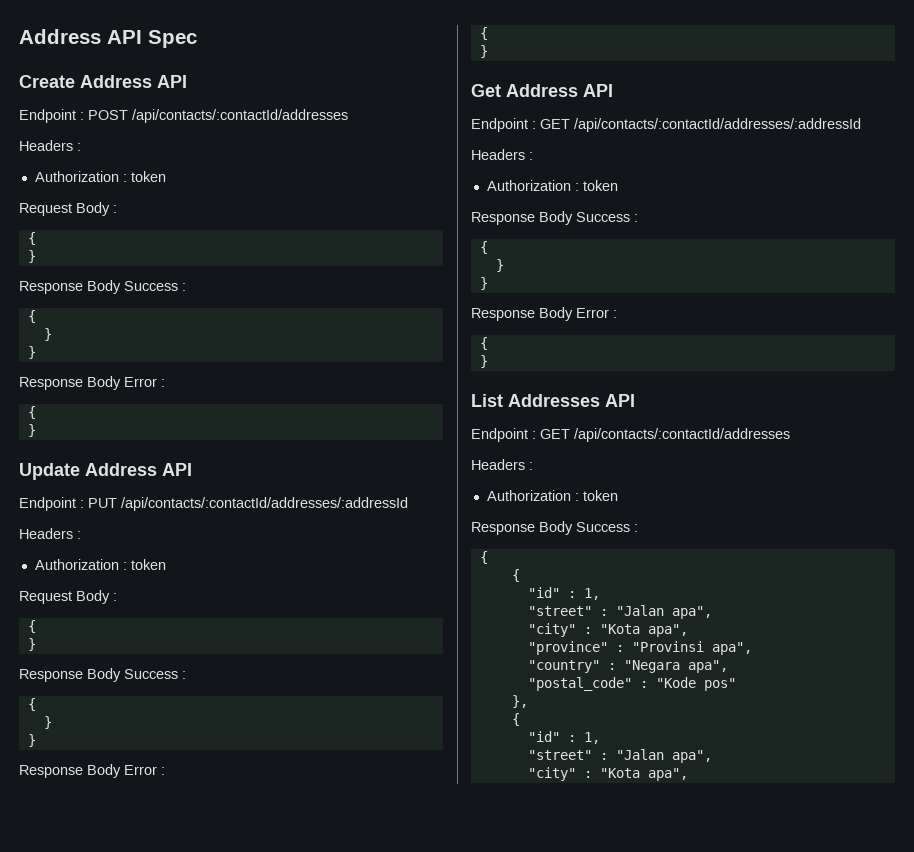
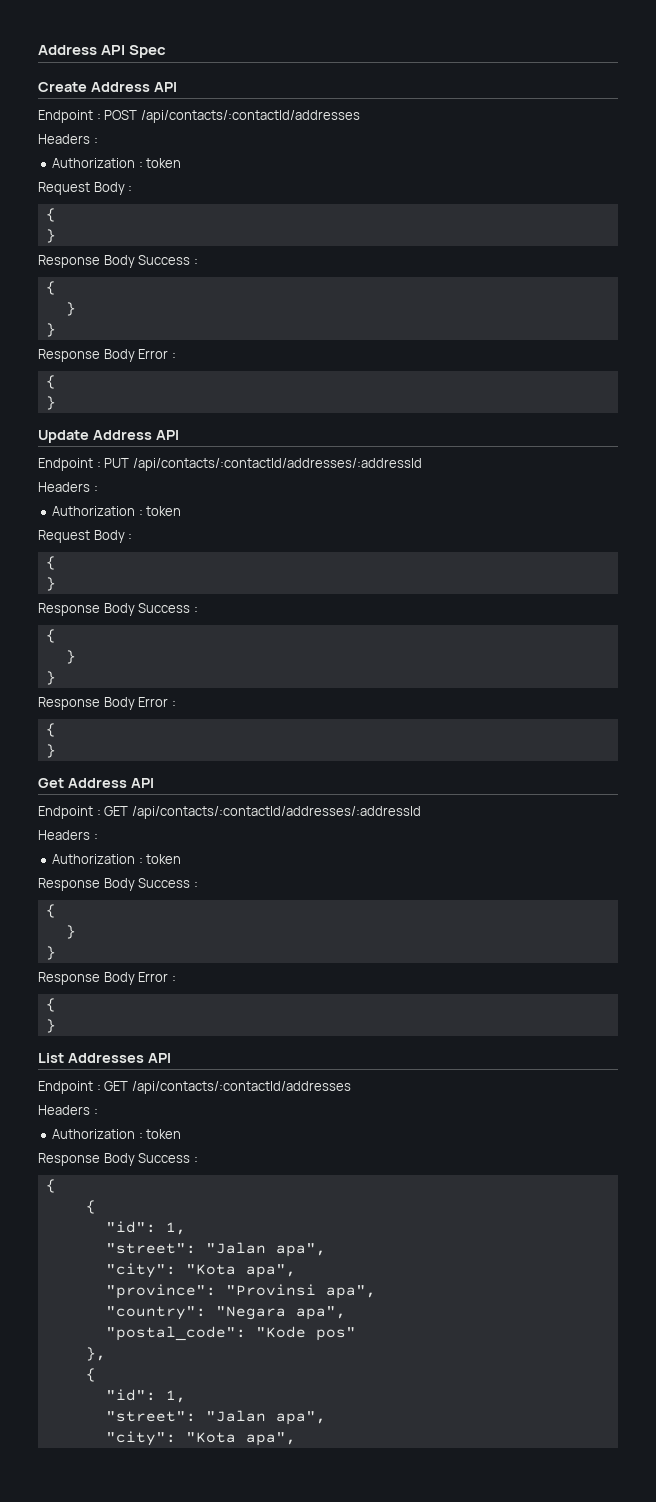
[527,587,600,600] [527,605,712,619] [527,623,592,637] "id" : 1, // "street" : "Jalan apa", // "city" : -> [105,1221,186,1235] [105,1242,326,1257] [105,1263,176,1278] "id": 1, // "street": "Jalan apa", // "city":
[527,641,624,655] "province" : -> [105,1284,216,1299] "province":
[527,660,616,673] "country" : -> [105,1306,206,1320] "country":
[527,677,648,691] "postal_code" : -> [105,1326,246,1341] "postal_code":
[527,731,600,744] [527,749,712,763] [527,767,592,781] "id" : 1, // "street" : "Jalan apa", // "city" : -> [105,1389,186,1403] [105,1410,326,1425] [105,1431,176,1446] "id": 1, // "street": "Jalan apa", // "city":

